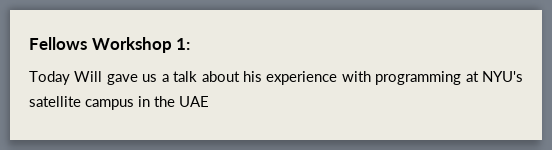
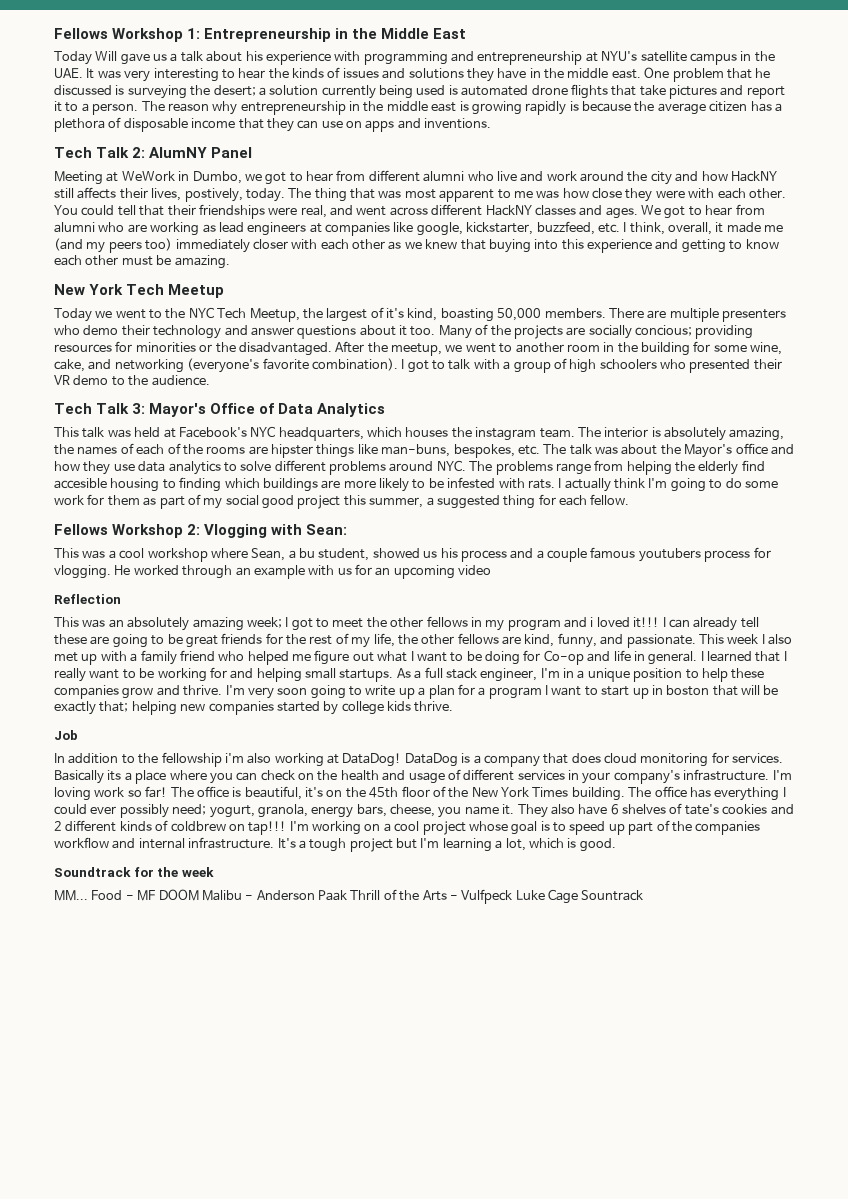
(191, 44) none -> [204,28,467,42] Entrepreneurship in the Middle East
(462, 78) none -> [451,51,583,65] and entrepreneurship
[179,96,209,107] UAE -> [54,67,771,82] [54,84,785,99] [54,101,782,115] [54,117,492,132] [54,147,253,158] [54,170,777,185] [54,187,786,202] [54,204,765,219] [54,221,784,236] [54,238,779,253] [54,255,230,269] [54,284,225,298] [54,307,787,322] [54,324,754,339] [54,341,783,356] [54,358,782,373] [54,375,210,386] [54,403,386,417] [54,426,785,441] [54,443,794,458] [54,460,765,475] [54,477,778,492] [54,494,630,509] [54,524,348,538] [54,547,771,562] [54,564,492,579] [54,594,121,604] [54,616,759,631] [54,633,792,648] [54,650,787,665] [54,667,765,682] [54,684,779,699] [54,701,454,715] [54,730,78,740] [54,752,784,767] [54,769,792,784] [54,786,786,801] [54,803,794,818] [54,820,761,835] [54,837,616,852] [54,867,214,877] [54,889,644,904] UAE. It was very interesting to hear the kinds of issues and solutions they have in the middle east. One problem that he discussed is surveying the desert; a solution currently being used is automated drone flights that take pictures and report it to a person. The reason why entrepreneurship in the middle east is growing rapidly is because the average citizen has a plethora of disposable income that they can use on apps and inventions. // Tech Talk 2: AlumNY Panel // Meeting at WeWork in Dumbo, we got to hear from different alumni who live and work around the city and how HackNY still affects their lives, postively, today. The thing that was most apparent to me was how close they were with each other. You could tell that their friendships were real, and went across different HackNY classes and ages. We got to hear from alumni who are working as lead engineers at companies like google, kickstarter, buzzfeed, etc. I think, overall, it made me (and my peers too) immediately closer with each other as we knew that buying into this experience and getting to know each other must be amazing. // New York Tech Meetup // Today we went to the NYC Tech Meetup, the largest of it's kind, boasting 50,000 members. There are multiple presenters who demo their technology and answer questions about it too. Many of the projects are socially concious; providing resources for minorities or the disadvantaged. After the meetup, we went to another room in the building for some wine, cake, and networking (everyone's favorite combination). I got to talk with a group of high schoolers who presented their VR demo to the audience. // Tech Talk 3: Mayor's Office of Data Analytics // This talk was held at Facebook's NYC headquarters, which houses the instagram team. The interior is absolutely amazing, the names of each of the rooms are hipster things like man-buns, bespokes, etc. The talk was about the Mayor's office and how they use data analytics to solve different problems around NYC. The problems range from helping the elderly find accesible housing to finding which buildings are more likely to be infested with rats. I actually think I'm going to do some work for them as part of my social good project this summer, a suggested thing for each fellow. // Fellows Workshop 2: Vlogging with Sean: // This was a cool workshop where Sean, a bu student, showed us his process and a couple famous youtubers process for vlogging. He worked through an example with us for an upcoming video // Reflection // This was an absolutely amazing week; I got to meet the other fellows in my program and i loved it!!! I can already tell these are going to be great friends for the rest of my life, the other fellows are kind, funny, and passionate. This week I also met up with a family friend who helped me figure out what I want to be doing for Co-op and life in general. I learned that I really want to be working for and helping small startups. As a full stack engineer, I'm in a unique position to help these companies grow and thrive. I'm very soon going to write up a plan for a program I want to start up in boston that will be exactly that; helping new companies started by college kids thrive. // Job // In addition to the fellowship i'm also working at DataDog! DataDog is a company that does cloud monitoring for services. Basically its a place where you can check on the health and usage of different services in your company's infrastructure. I'm loving work so far! The office is beautiful, it's on the 45th floor of the New York Times building. The office has everything I could ever possibly need; yogurt, granola, energy bars, cheese, you name it. They also have 6 shelves of tate's cookies and 2 different kinds of coldbrew on tap!!! I'm working on a cool project whose goal is to speed up part of the companies workflow and internal infrastructure. It's a tough project but I'm learning a lot, which is good. // Soundtrack for the week // MM... Food - MF DOOM Malibu - Anderson Paak Thrill of the Arts - Vulfpeck Luke Cage Sountrack

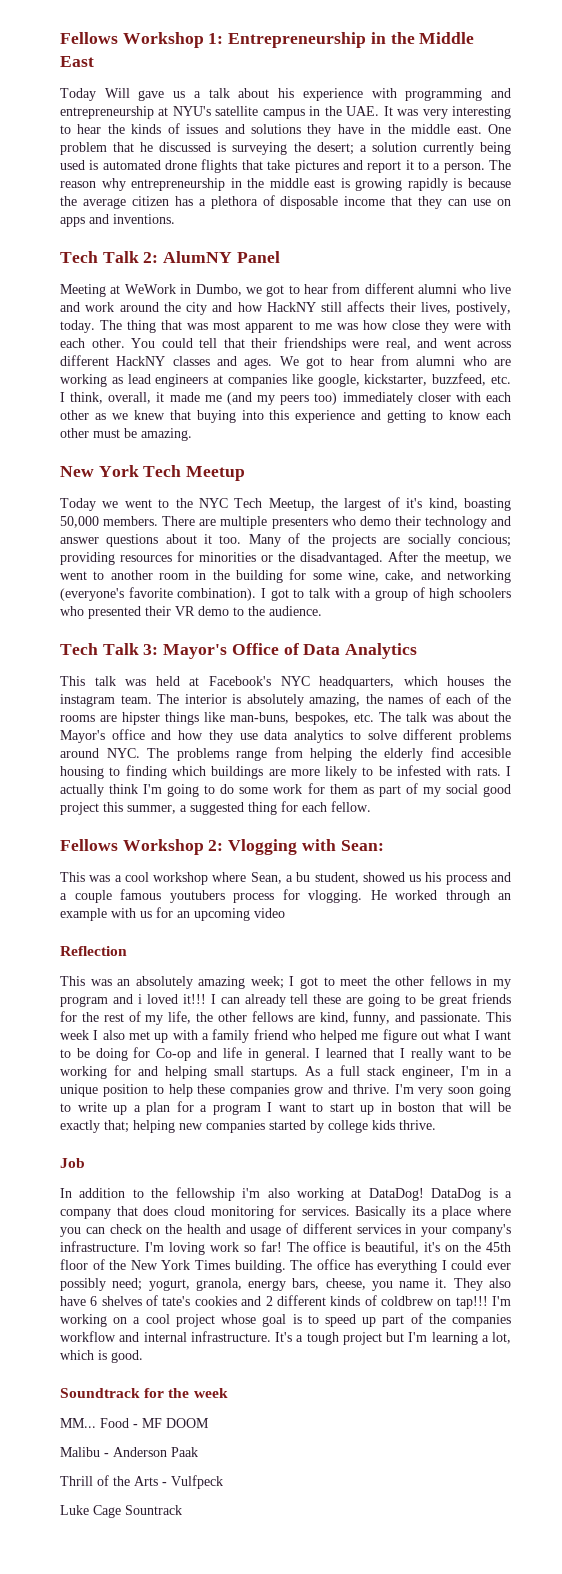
(199, 895) none -> (209, 1423) //
(347, 895) none -> (198, 1452) //
(513, 896) none -> (223, 1482) //

